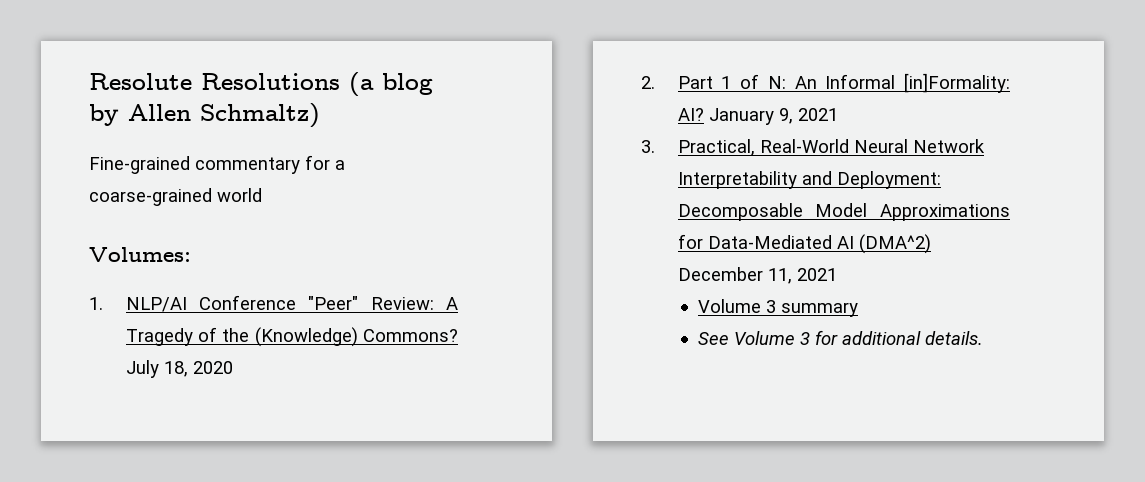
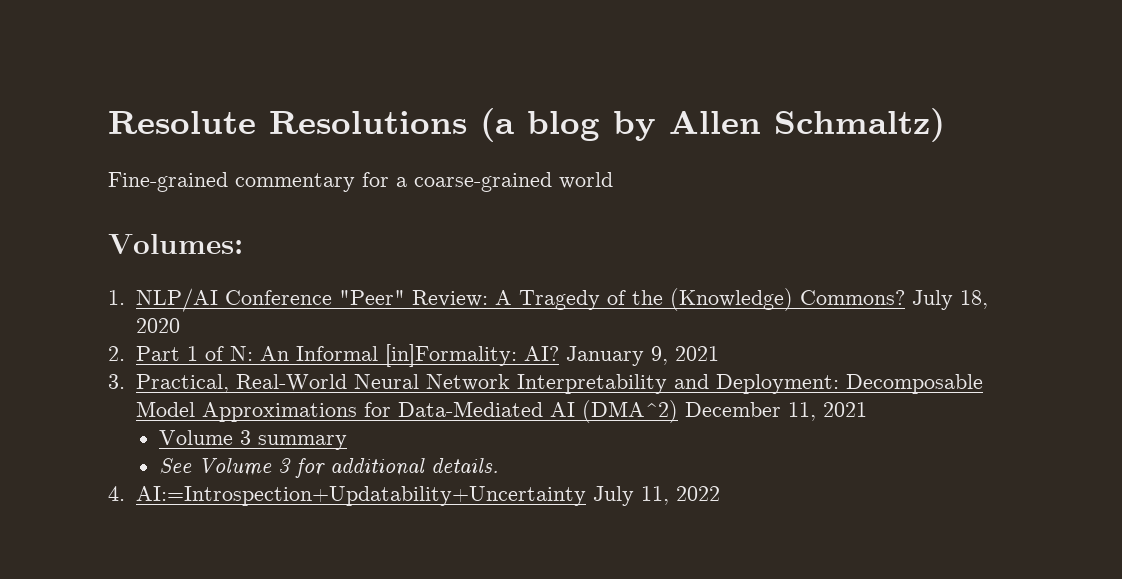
(983, 338) none -> [108,486,720,506] // 4. AI:=Introspection+Updatability+Uncertainty July 11, 2022

